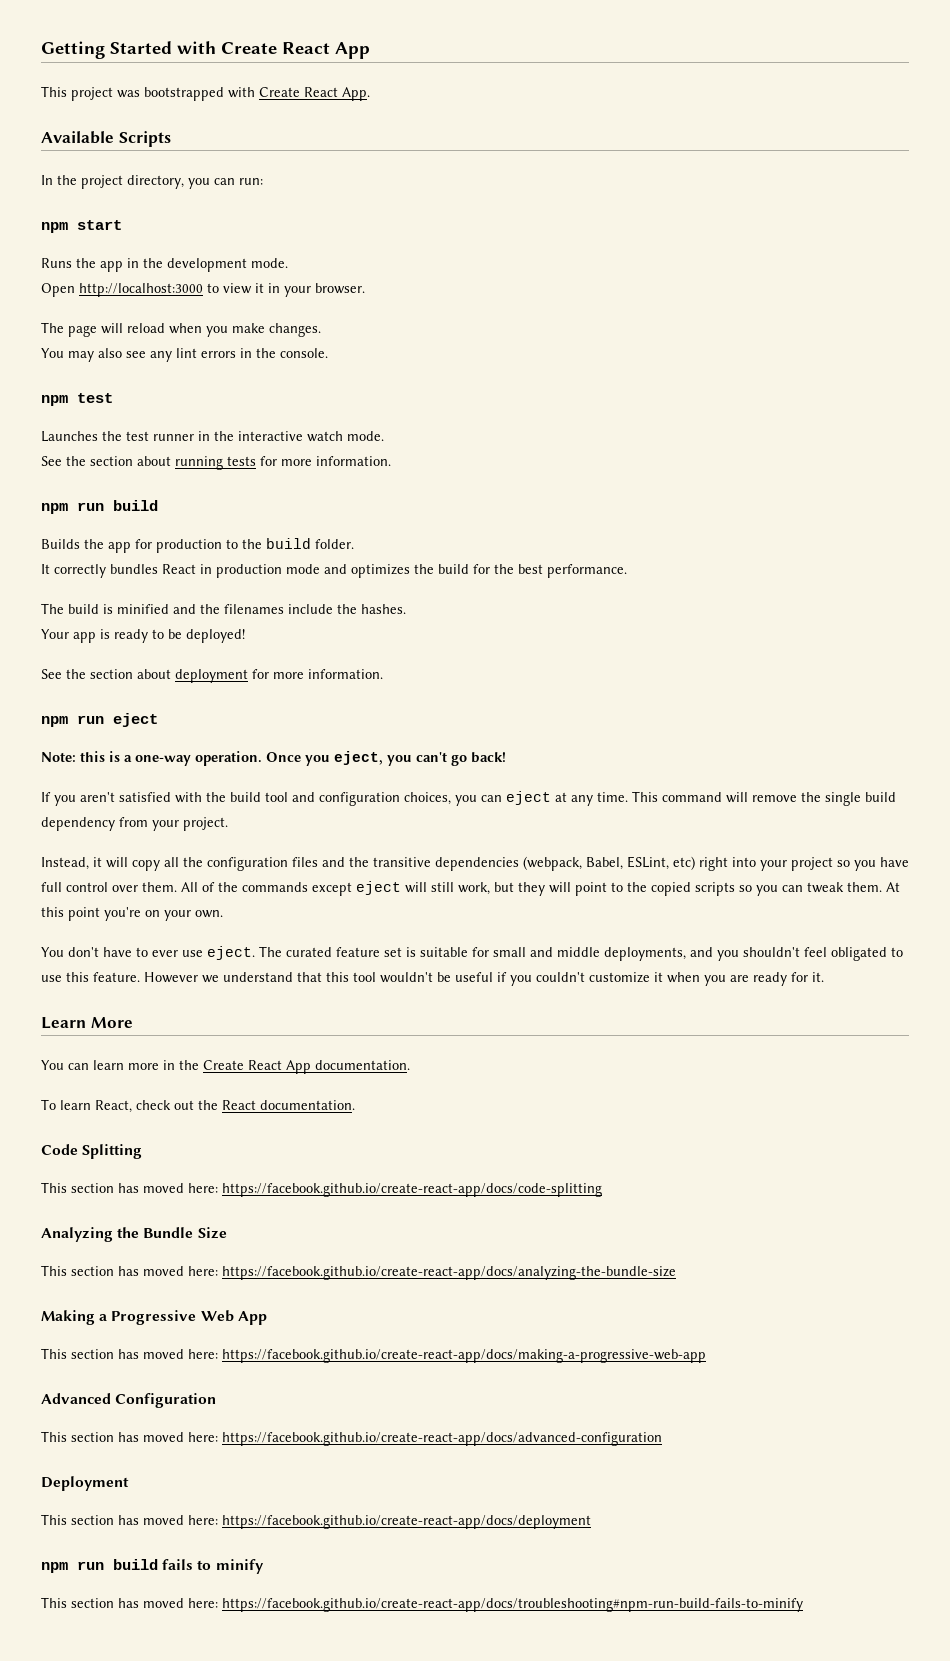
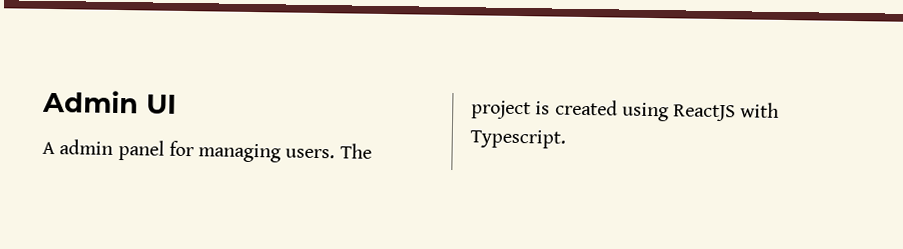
[41,41,370,59] [41,86,370,101] [41,131,171,147] [41,175,263,189] [41,220,122,233] [41,258,288,272] [41,283,365,297] [41,322,321,337] [41,348,328,362] [41,393,113,406] [41,431,384,442] [41,456,391,470] [41,500,158,514] [41,538,354,553] [41,564,627,578] [41,603,406,614] [41,629,245,643] [41,669,383,683] [41,713,158,727] [41,751,506,766] [41,791,896,806] [41,817,228,831] [41,856,909,871] [41,881,900,896] [41,907,223,921] [41,946,903,961] [41,972,824,986] [41,1017,133,1029] [41,1060,410,1074] [41,1099,355,1113] [41,1144,143,1159] [41,1182,602,1197] [41,1227,227,1242] [41,1265,676,1280] [41,1310,267,1325] [41,1348,706,1363] [41,1393,217,1408] [41,1431,662,1446] [41,1476,129,1491] [41,1514,591,1529] [41,1559,264,1574] [41,1597,803,1612] Getting Started with Create React App // This project was bootstrapped with Create React App. // Available Scripts // In the project directory, you can run: // npm start // Runs the app in the development mode. // Open http://localhost:3000 to view it in your browser. // The page will reload when you make changes. // You may also see any lint errors in the console. // npm test // Launches the test runner in the interactive watch mode. // See the section about running tests for more information. // npm run build // Builds the app for production to the build folder. // It correctly bundles React in production mode and optimizes the build for the best performance. // The build is minified and the filenames include the hashes. // Your app is ready to be deployed! // See the section about deployment for more information. // npm run eject // Note: this is a one-way operation. Once you eject, you can't go back! // If you aren't satisfied with the build tool and configuration choices, you can eject at any time. This command will remove the single build dependency from your project. // Instead, it will copy all the configuration files and the transitive dependencies (webpack, Babel, ESLint, etc) right into your project so you have full control over them. All of the commands except eject will still work, but they will point to the copied scripts so you can tweak them. At this point you're on your own. // You don't have to ever use eject. The curated feature set is suitable for small and middle deployments, and you shouldn't feel obligated to use this feature. However we understand that this tool wouldn't be useful if you couldn't customize it when you are ready for it. // Learn More // You can learn more in the Create React App documentation. // To learn React, check out the React documentation. // Code Splitting // This section has moved here: https://facebook.github.io/create-react-app/docs/code-splitting // Analyzing the Bundle Size // This section has moved here: https://facebook.github.io/create-react-app/docs/analyzing-the-bundle-size // Making a Progressive Web App // This section has moved here: https://facebook.github.io/create-react-app/docs/making-a-progressive-web-app // Advanced Configuration // This section has moved here: https://facebook.github.io/create-react-app/docs/advanced-configuration // Deployment // This section has moved here: https://facebook.github.io/create-react-app/docs/deployment // npm run build fails to minify // This section has moved here: https://facebook.github.io/create-react-app/docs/troubleshooting#npm-run-build-fails-to-minify -> [42,89,177,114] [42,139,372,163] [471,99,780,122] [470,129,566,149] Admin UI // A admin panel for managing users. The project is created using ReactJS with Typescript.

